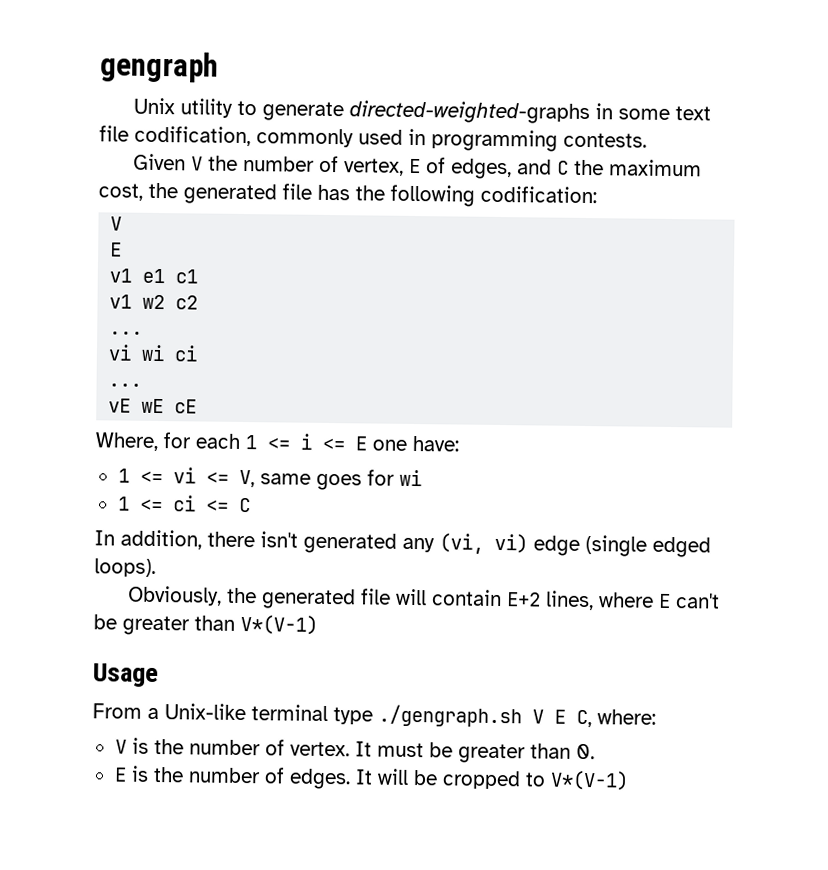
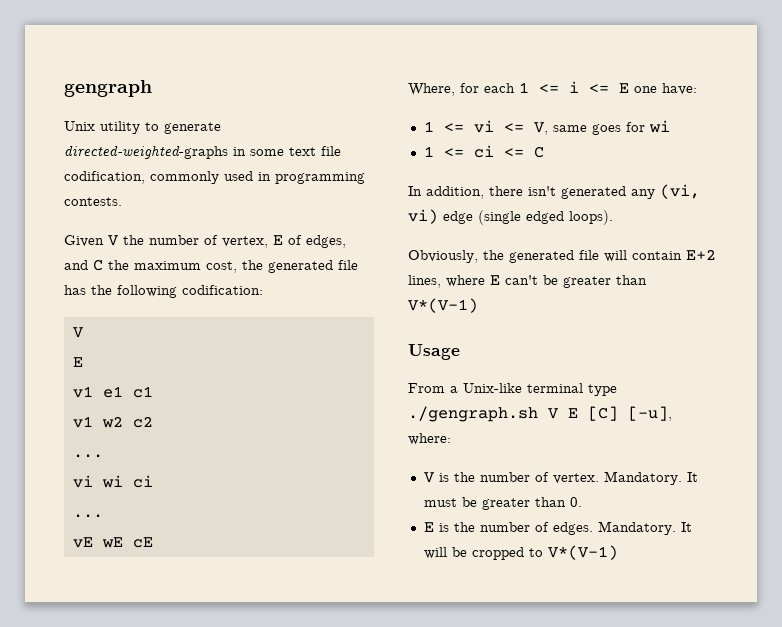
[576,709,592,728] C, -> [588,406,672,421] [C] [-u],
(350, 749) none -> [603,471,682,485] Mandatory.
(351, 779) none -> [597,521,676,535] Mandatory.

